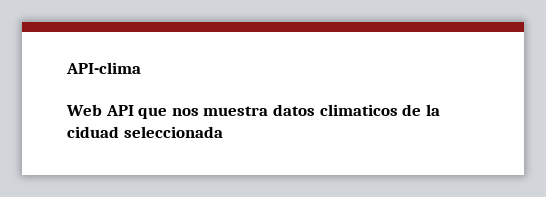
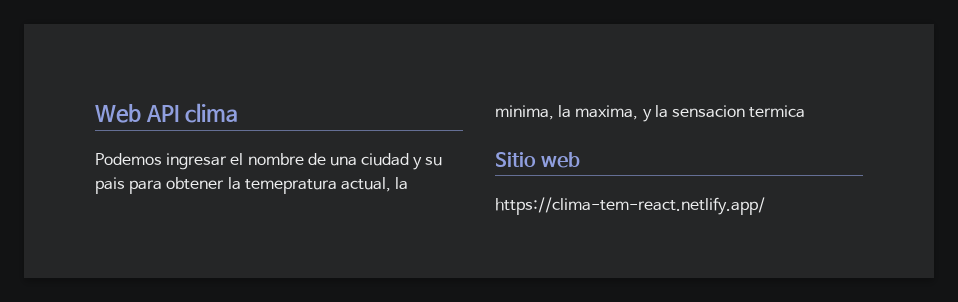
[66,62,141,74] API-clima // -> (95, 113) none
[138,104,440,119] [67,126,223,138] que nos muestra datos climaticos de la ciduad seleccionada -> [184,103,238,123] [95,153,443,170] [95,177,409,194] [495,105,806,122] [495,152,581,168] [495,197,765,215] clima // Podemos ingresar el nombre de una ciudad y su pais para obtener la temepratura actual, la minima, la maxima, y la sensacion termica // Sitio web // https://clima-tem-react.netlify.app/

